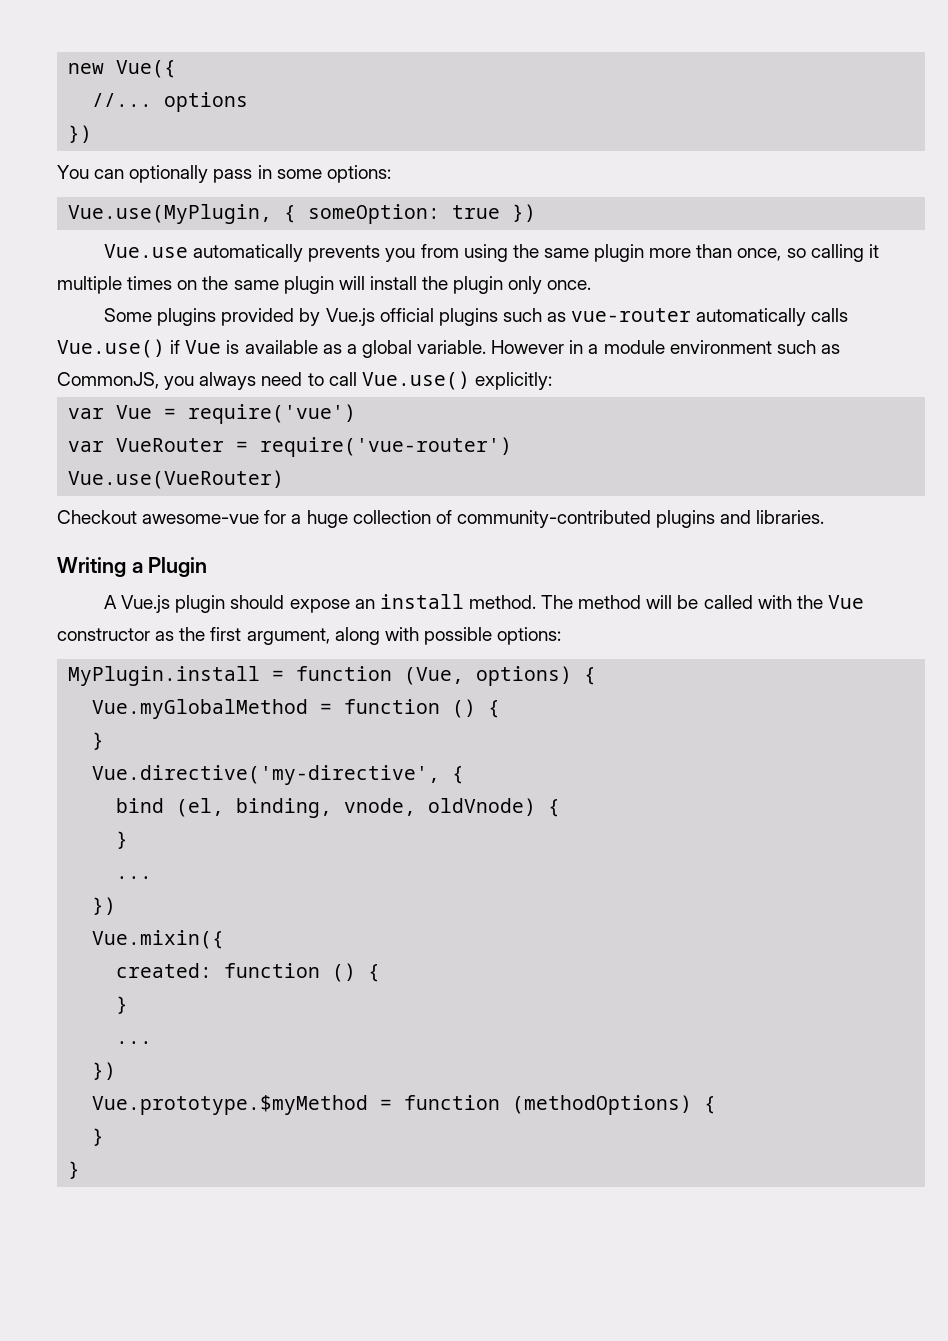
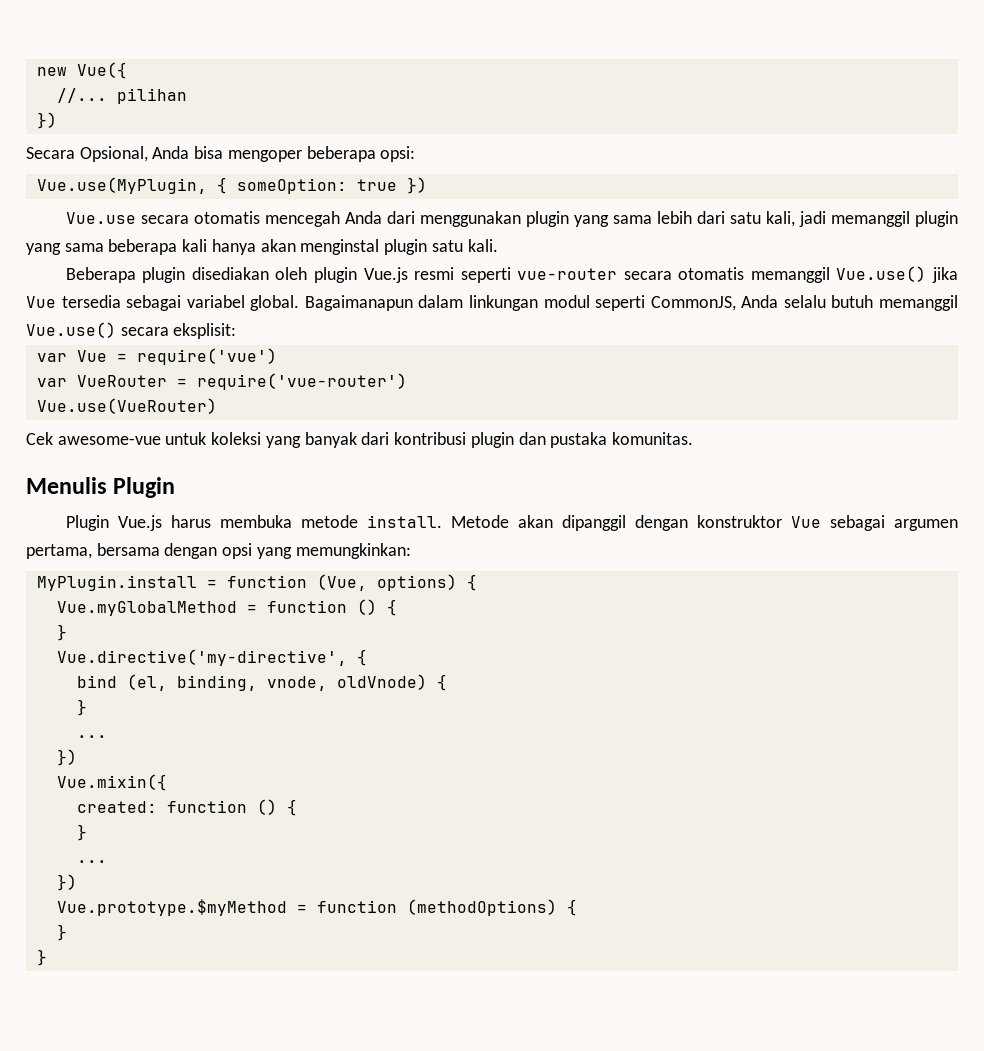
[164,92,249,112] [68,125,93,143] [57,165,391,183] options // }) // You can optionally pass in some options: -> [116,88,187,104] [36,112,57,129] [26,146,416,162] pilihan // }) // Secara Opsional, Anda bisa mengoper beberapa opsi:
[193,244,879,262] [57,276,592,294] [104,308,849,326] [57,339,840,358] [57,371,552,390] automatically prevents you from using the same plugin more than once, so calling it multiple times on the same plugin will install the plugin only once. // Some plugins provided by Vue.js official plugins such as vue-router automatically calls Vue.use() if Vue is available as a global variable. However in a module environment such as CommonJS, you always need to call Vue.use() explicitly: -> [140,211,958,227] [26,239,498,255] [65,266,959,283] [26,295,958,311] [26,322,237,339] secara otomatis mencegah Anda dari menggunakan plugin yang sama lebih dari satu kali, jadi memanggil plugin yang sama beberapa kali hanya akan menginstal plugin satu kali. // Beberapa plugin disediakan oleh plugin Vue.js resmi seperti vue-router secara otomatis memanggil Vue.use() jika Vue tersedia sebagai variabel global. Bagaimanapun dalam linkungan modul seperti CommonJS, Anda selalu butuh memanggil Vue.use() secara eksplisit:
[57,510,825,528] [57,557,208,577] [104,594,865,613] [57,627,562,645] Checkout awesome-vue for a huge collection of community-contributed plugins and libraries. // Writing a Plugin // A Vue.js plugin should expose an install method. The method will be called with the Vue constructor as the first argument, along with possible options: -> [26,432,693,448] [26,477,176,498] [65,515,959,531] [26,543,411,559] Cek awesome-vue untuk koleksi yang banyak dari kontribusi plugin dan pustaka komunitas. // Menulis Plugin // Plugin Vue.js harus membuka metode install. Metode akan dipanggil dengan konstruktor Vue sebagai argumen pertama, bersama dengan opsi yang memungkinkan:

